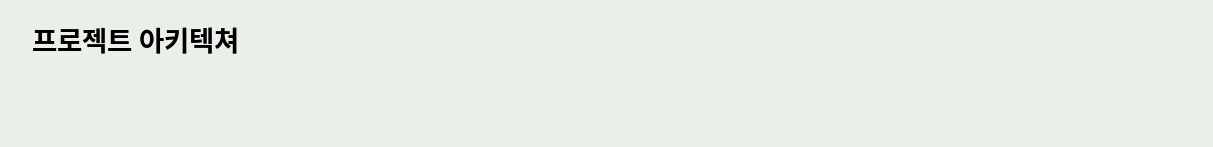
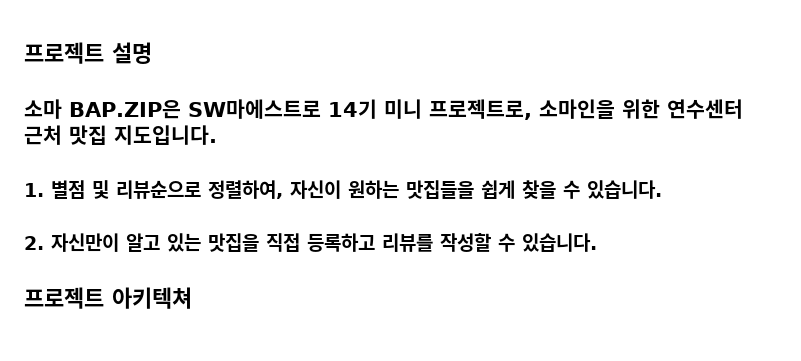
[32,27,132,54] 프로젝트 -> [24,42,152,64] [24,99,743,120] [24,125,217,145] [24,180,662,199] [24,233,597,252] [24,287,104,309] 프로젝트 설명 // 소마 BAP.ZIP은 SW마에스트로 14기 미니 프로젝트로, 소마인을 위한 연수센터 근처 맛집 지도입니다. // 1. 별점 및 리뷰순으로 정렬하여, 자신이 원하는 맛집들을 쉽게 찾을 수 있습니다. // 2. 자신만이 알고 있는 맛집을 직접 등록하고 리뷰를 작성할 수 있습니다. // 프로젝트

